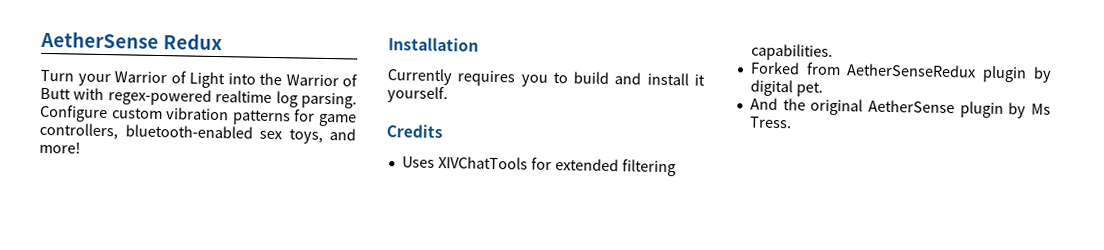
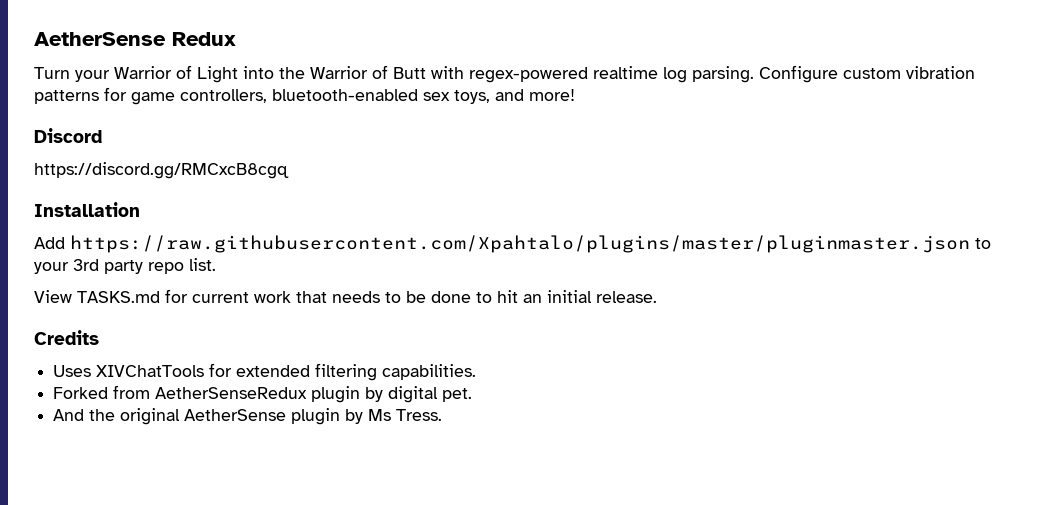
(81, 147) none -> [34,128,102,143] [34,162,289,179] // Discord // https://discord.gg/RMCxcB8cgq
[387,68,705,87] [387,86,448,104] Currently requires you to build and install it yourself. -> [34,235,991,253] [34,258,216,274] [34,289,657,303] Add https://raw.githubusercontent.com/Xpahtalo/plugins/master/pluginmaster.json to your 3rd party repo list. // View TASKS.md for current work that needs to be done to hit an initial release.

